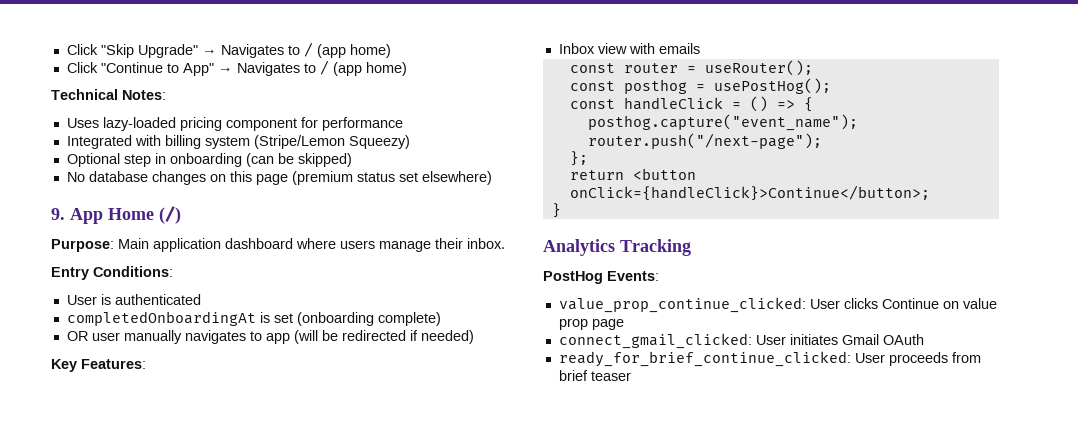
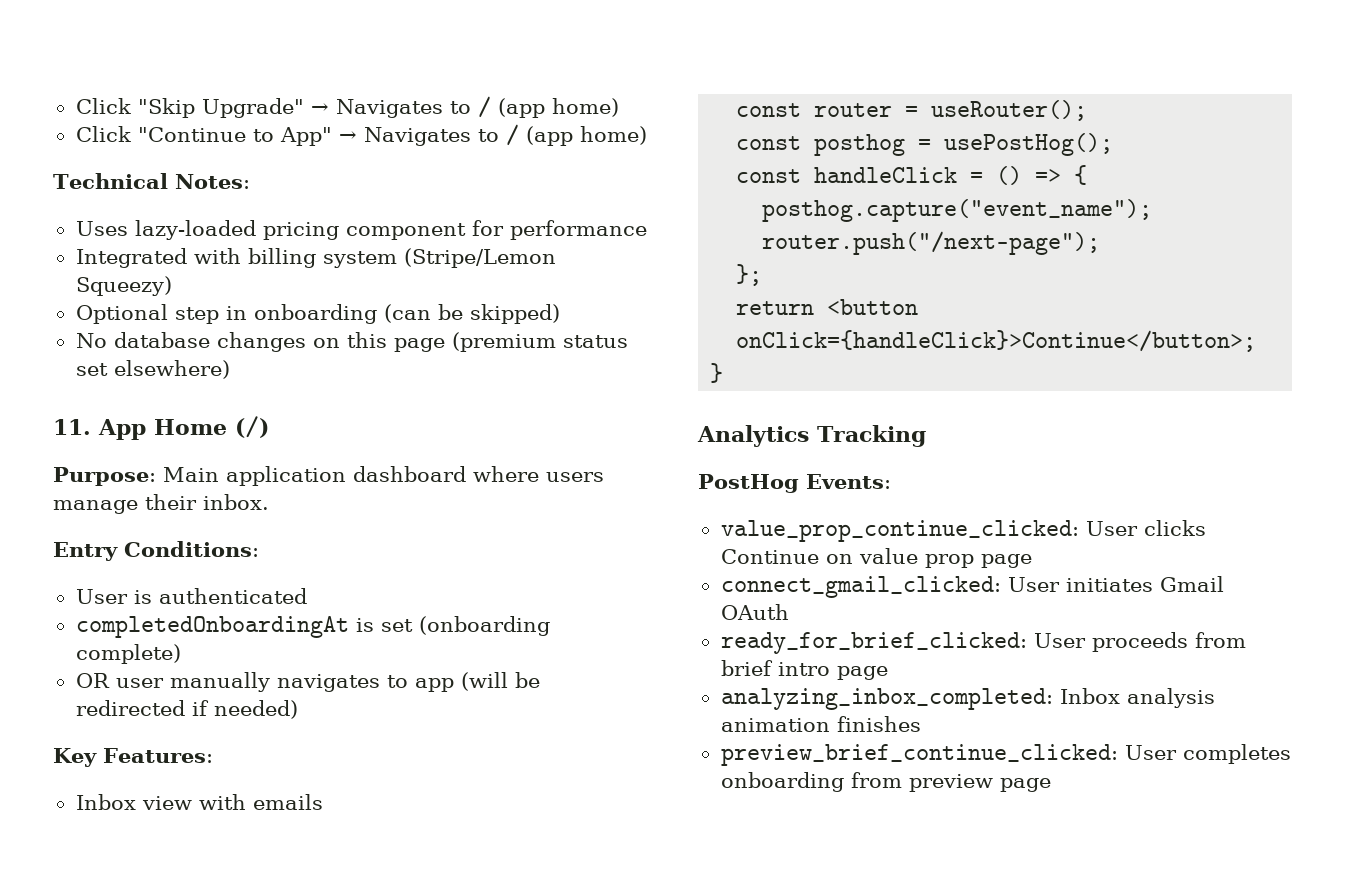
[51,208,65,220] 9. -> [53,419,91,435] 11.
[558,351,851,367] ready_for_brief_continue_clicked: -> [720,632,1027,654] ready_for_brief_clicked:
[590,371,631,381] teaser -> [777,662,888,680] [720,688,1215,710] [720,716,921,732] [720,744,1291,766] [720,772,1051,792] intro page // analyzing_inbox_completed: Inbox analysis animation finishes // preview_brief_continue_clicked: User completes onboarding from preview page

